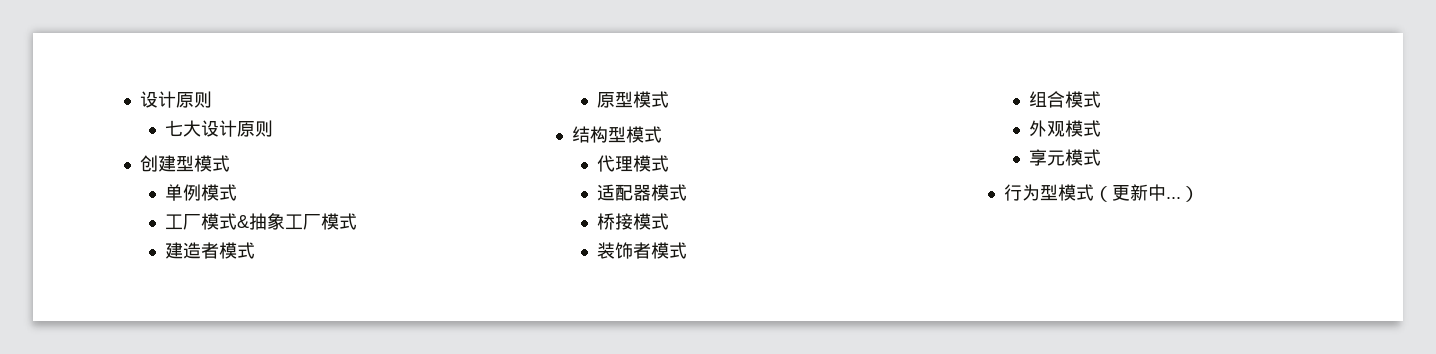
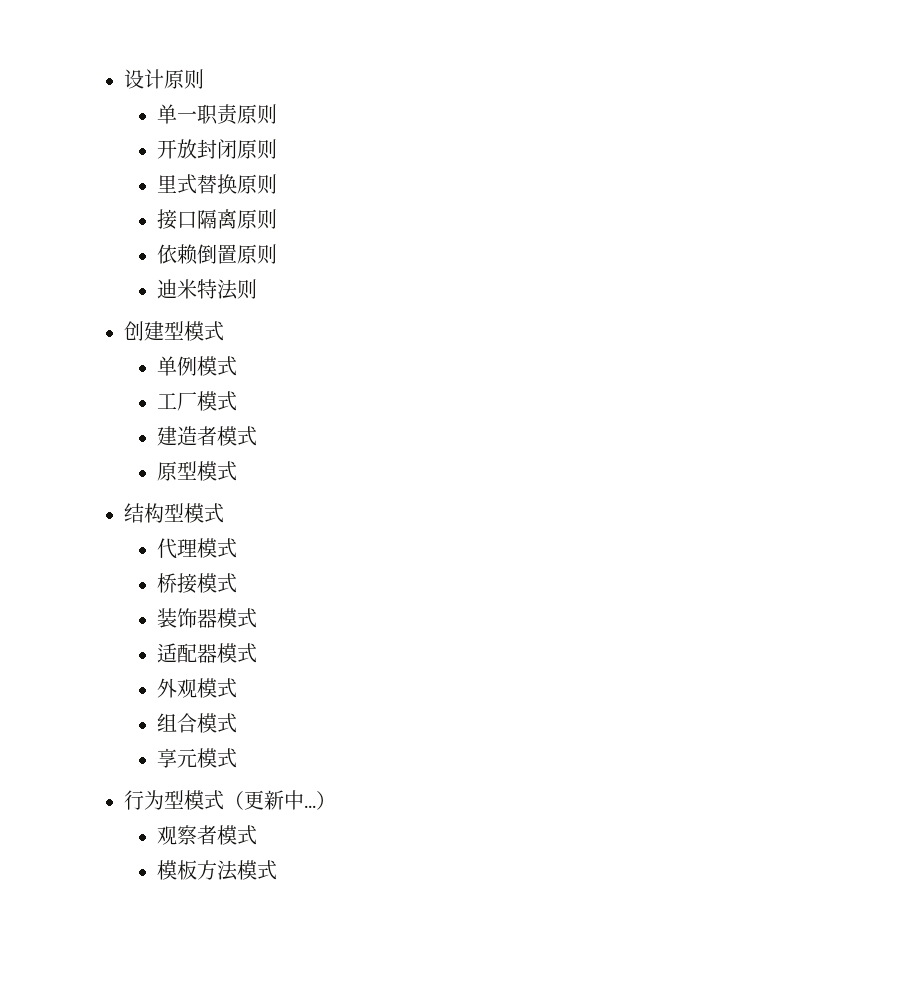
[139,91,212,108] [165,120,274,137] 设计原则 // 七大设计原则 -> [124,69,204,89] [157,104,278,125] [157,139,278,159] [157,174,278,194] [157,209,278,230] [157,244,278,265] [157,279,258,300] 设计原则 // 单一职责原则 // 开放封闭原则 // 里式替换原则 // 接口隔离原则 // 依赖倒置原则 // 迪米特法则
[237,213,358,230] &抽象工厂模式 -> (238, 401) none
[597,184,688,201] // 适配器模式 -> (238, 548) none
[633,242,652,259] 者 -> [197,608,258,628] [157,643,258,663] [157,678,198,698] 器模式 // 适配器模式 // 外观
[1029,120,1102,137] // 外观模式 -> (238, 723) none
(1199, 194) none -> [157,825,258,845] [157,860,278,881] // 观察者模式 // 模板方法模式

